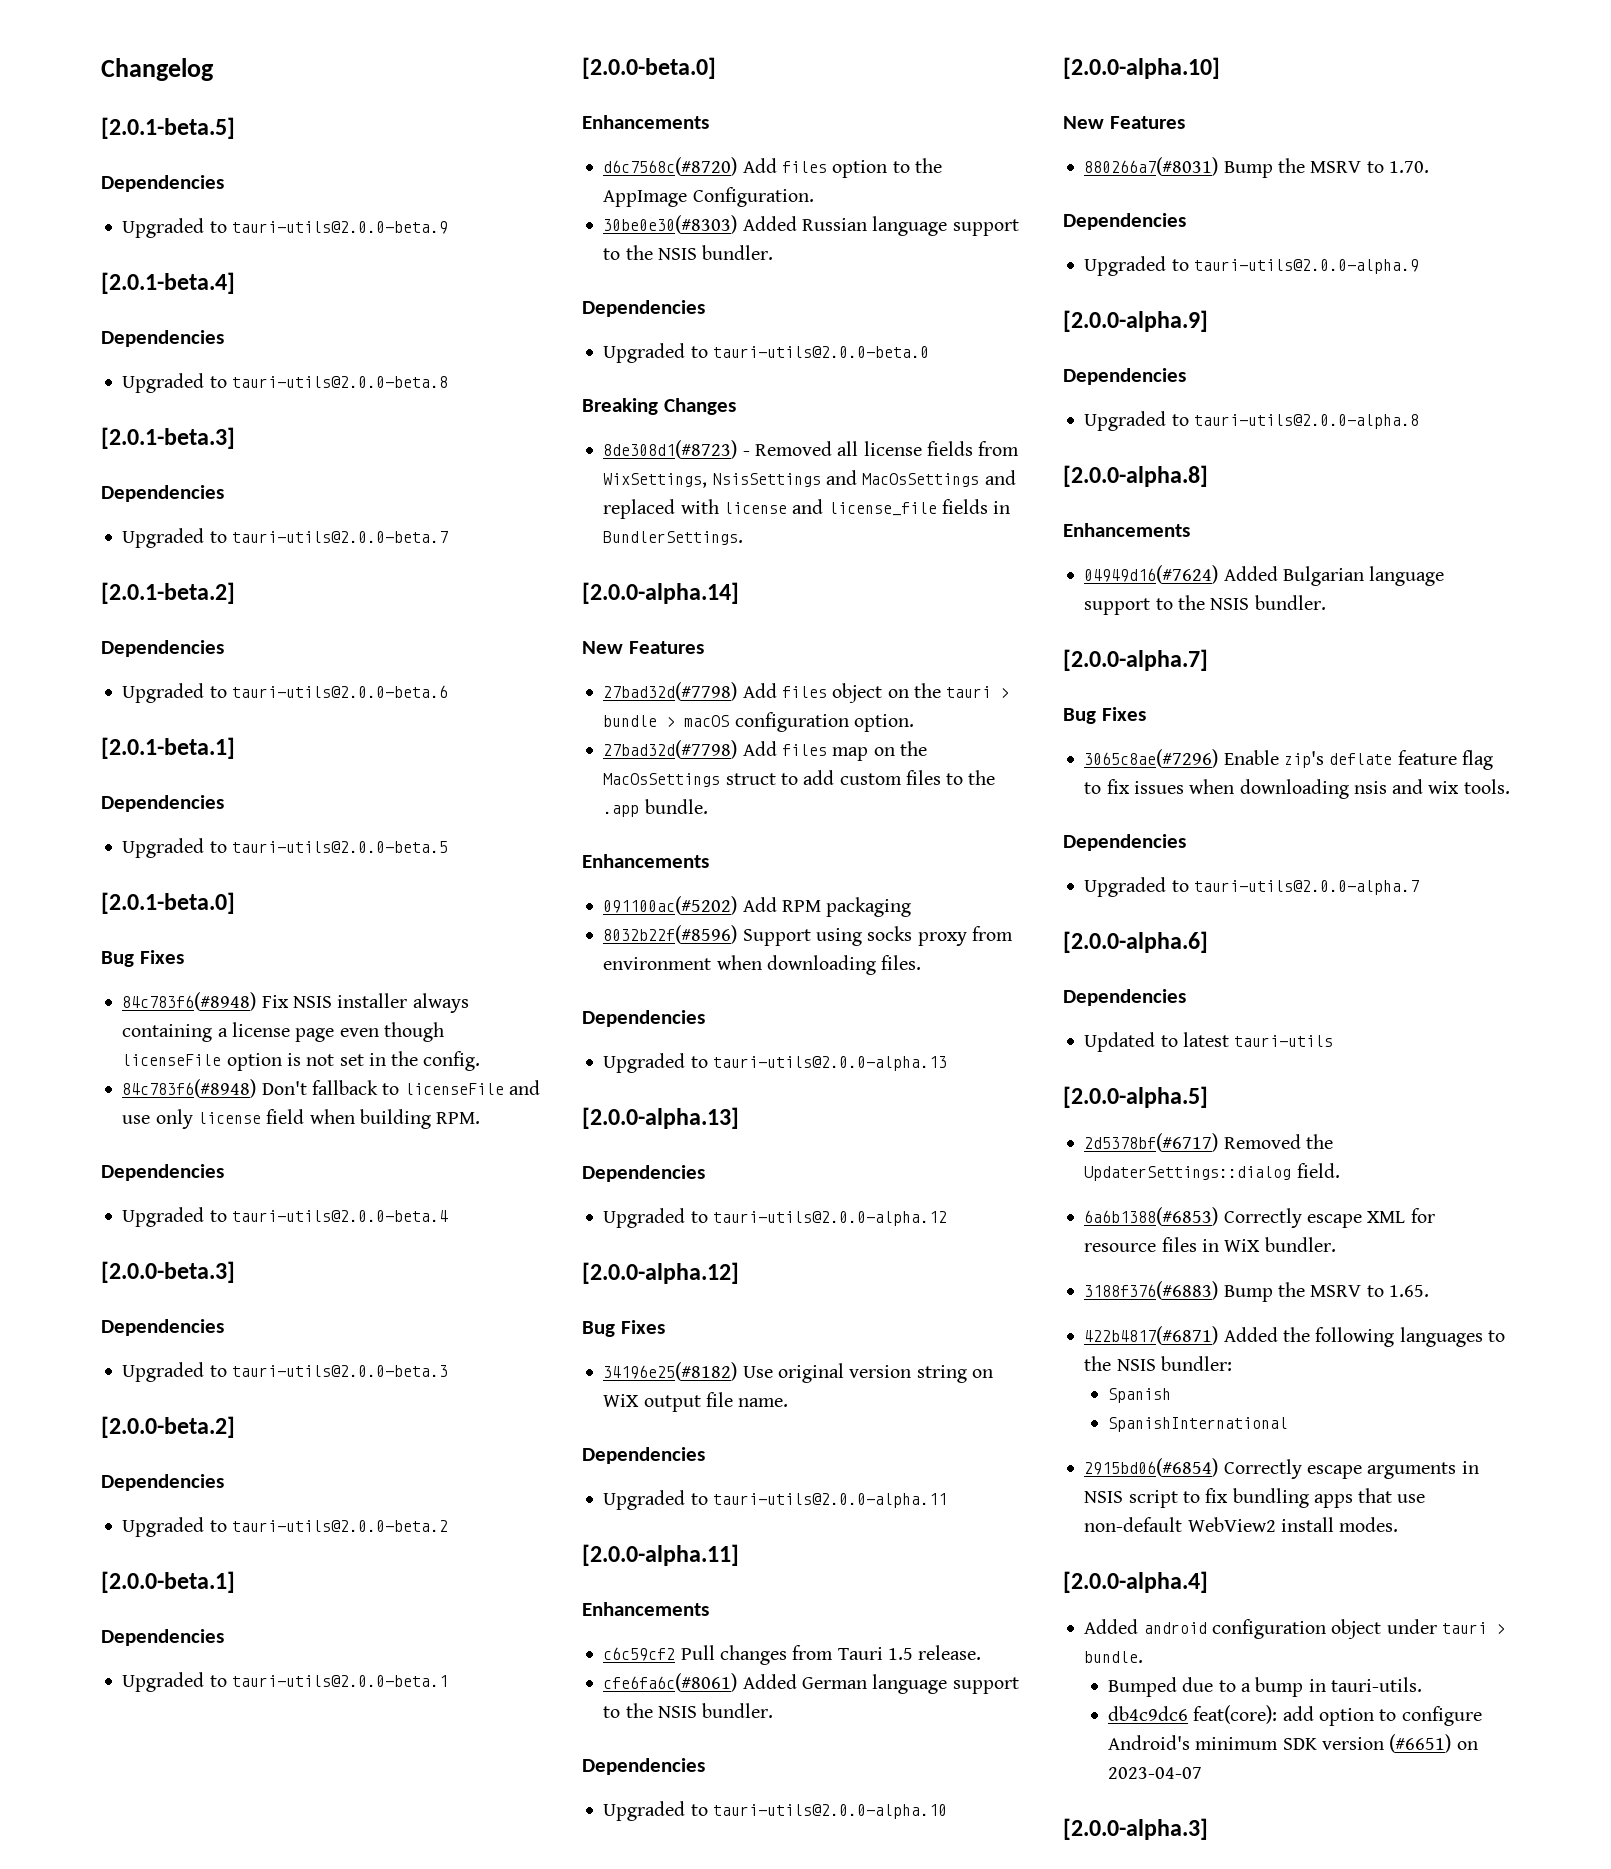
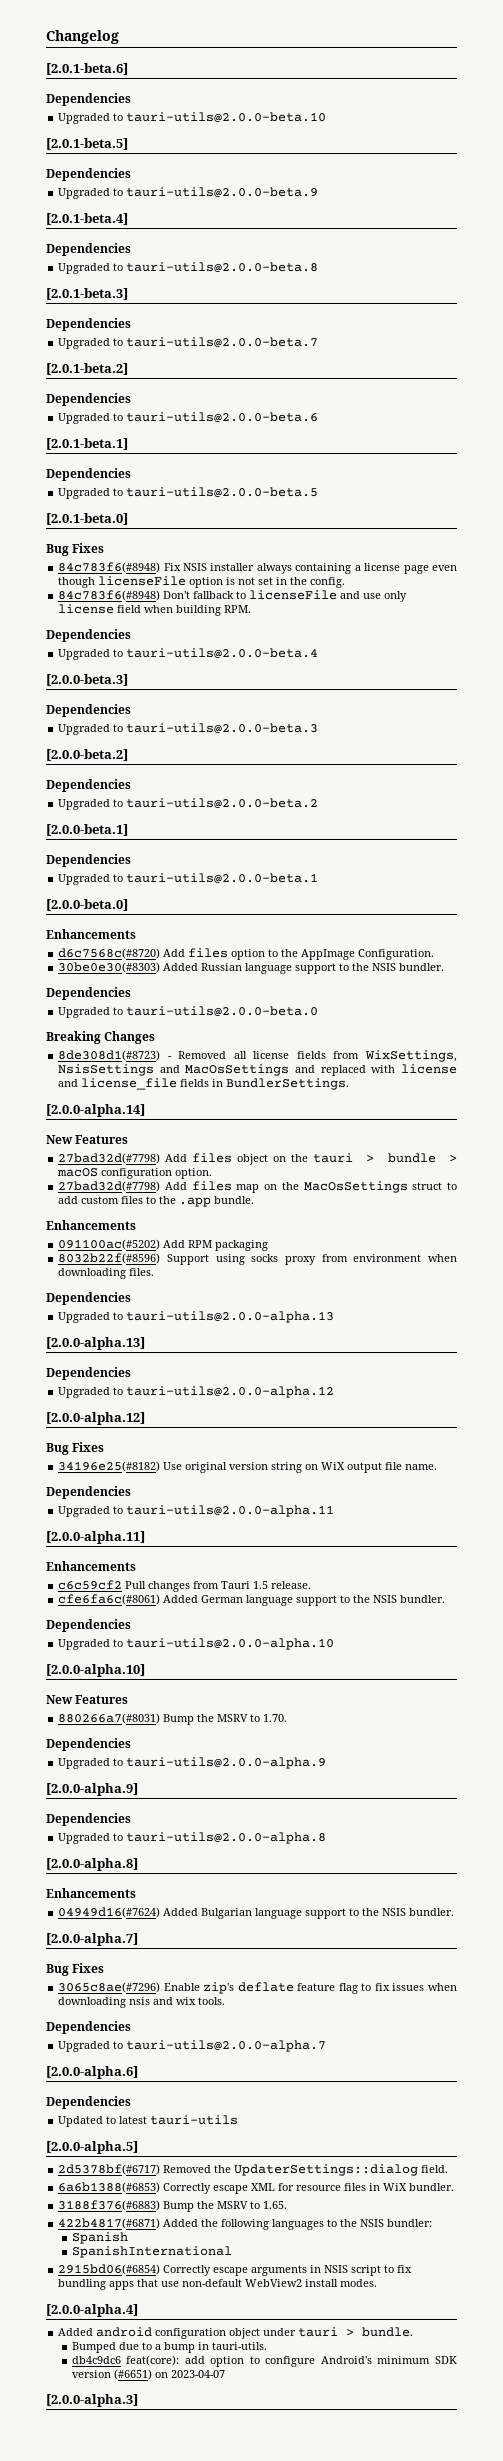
(214, 69) none -> [46,63,128,75] [46,93,131,106] [58,112,327,124] // [2.0.1-beta.6] // Dependencies // Upgraded to tauri-utils@2.0.0-beta.10

